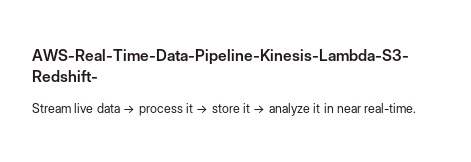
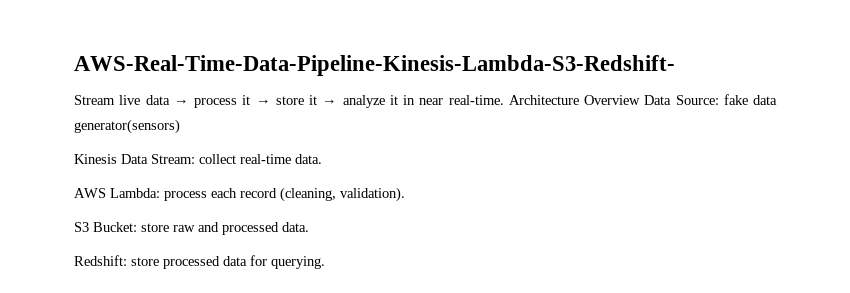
(417, 108) none -> [508,94,777,105] [74,119,180,134] [74,154,322,164] [74,187,405,202] [74,222,309,235] [74,255,325,269] Architecture Overview Data Source: fake data generator(sensors) // Kinesis Data Stream: collect real-time data. // AWS Lambda: process each record (cleaning, validation). // S3 Bucket: store raw and processed data. // Redshift: store processed data for querying.

